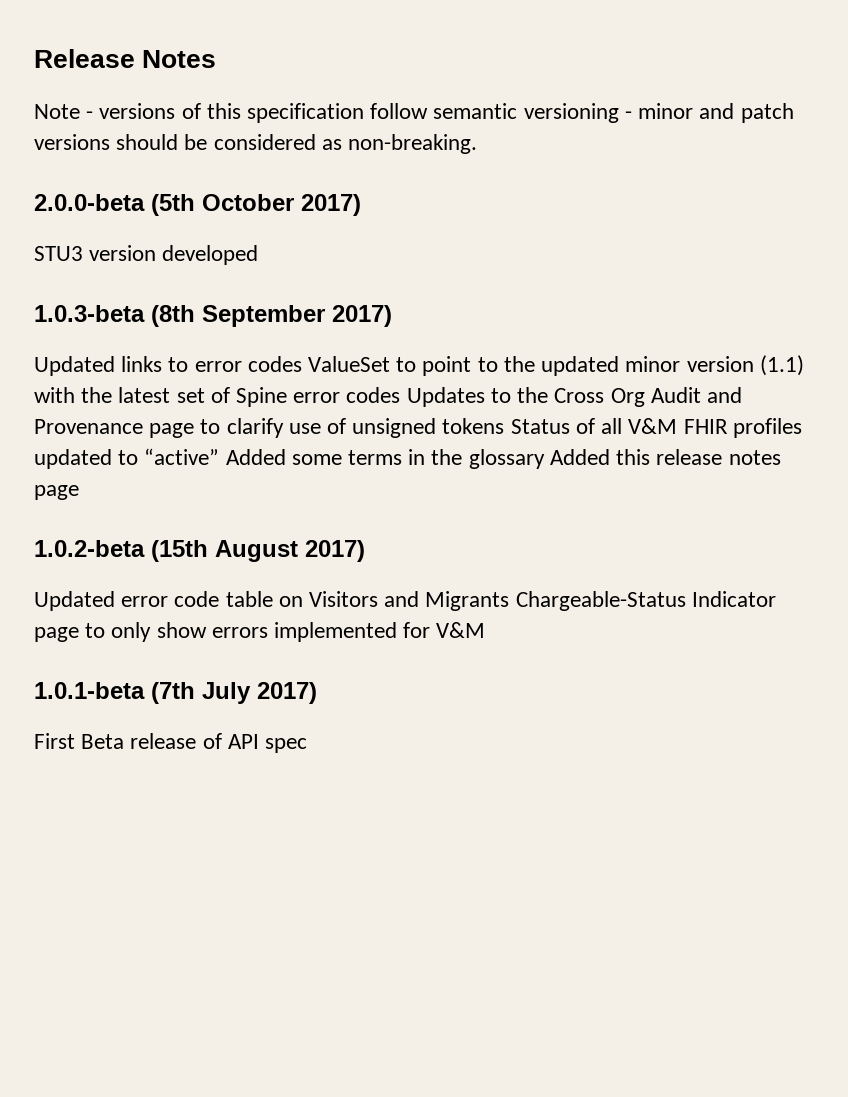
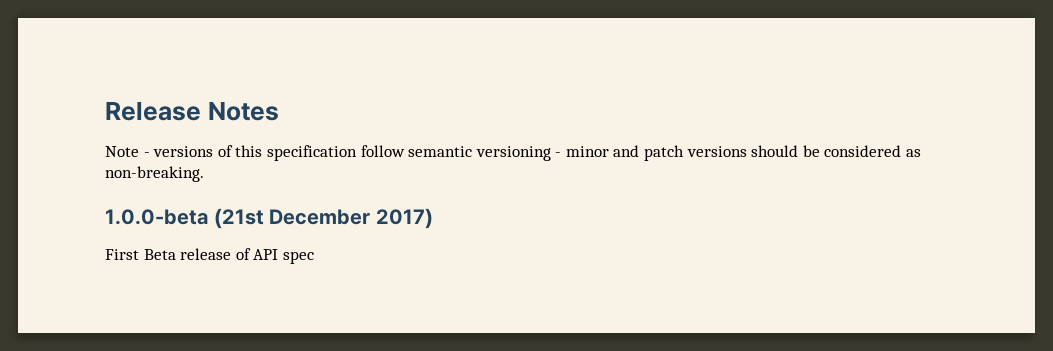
[34,194,361,216] [34,245,259,265] [34,305,392,327] [34,355,804,376] [34,387,742,407] [34,418,802,438] [34,448,781,469] [34,485,79,500] [34,540,365,562] [34,591,776,611] [34,622,486,642] [34,682,251,704] 2.0.0-beta (5th October 2017) // STU3 version developed // 1.0.3-beta (8th September 2017) // Updated links to error codes ValueSet to point to the updated minor version (1.1) with the latest set of Spine error codes Updates to the Cross Org Audit and Provenance page to clarify use of unsigned tokens Status of all V&M FHIR profiles updated to “active” Added some terms in the glossary Added this release notes page // 1.0.2-beta (15th August 2017) // Updated error code table on Visitors and Migrants Chargeable-Status Indicator page to only show errors implemented for V&M // 1.0.1-beta (7th July -> [105,208,371,229] 1.0.0-beta (21st December

